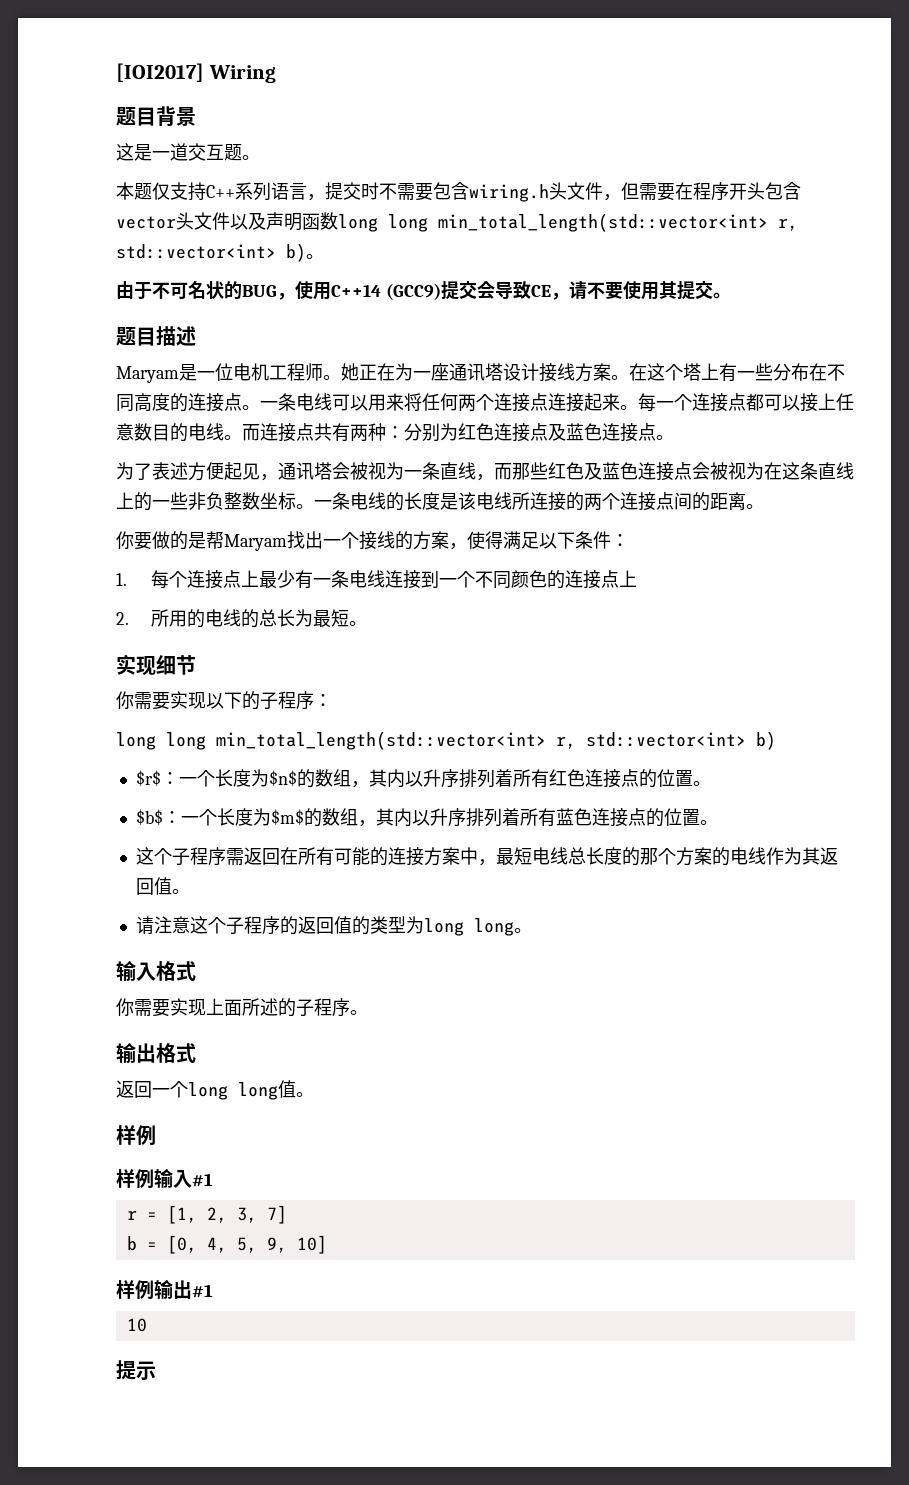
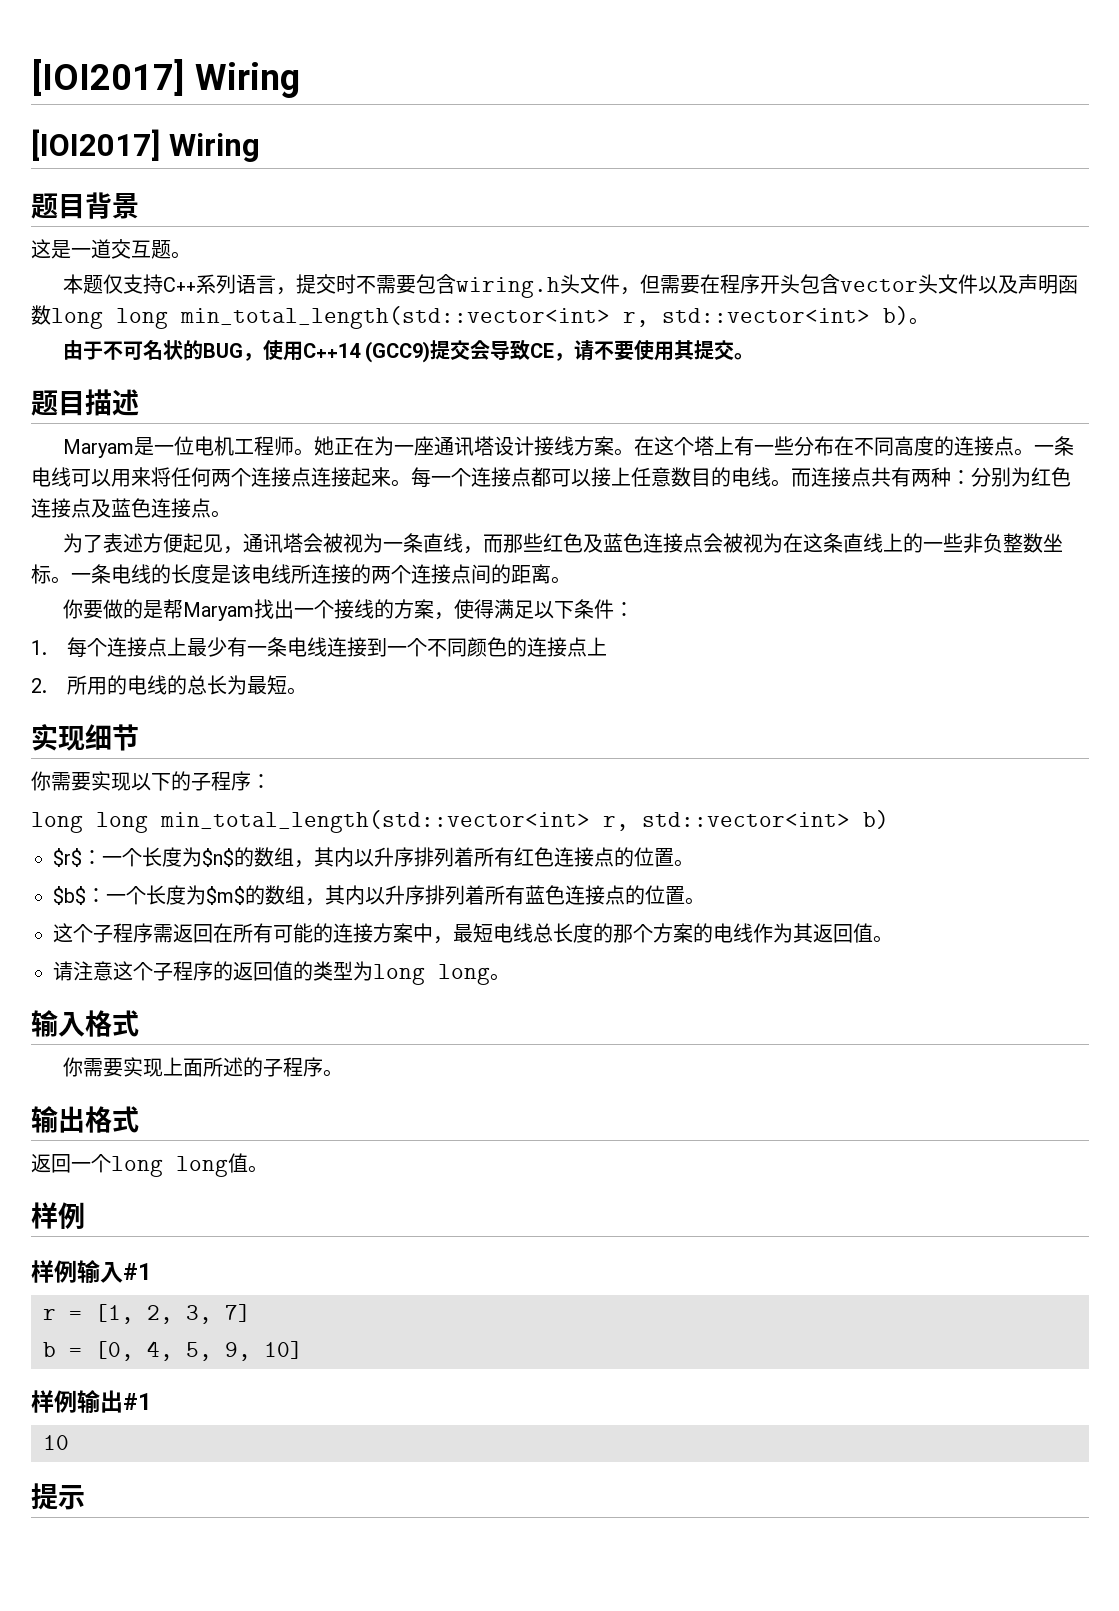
[116,63,276,83] [IOI2017] Wiring -> [31,59,300,98] [31,129,261,162] [IOI2017] Wiring // [IOI2017] Wiring

